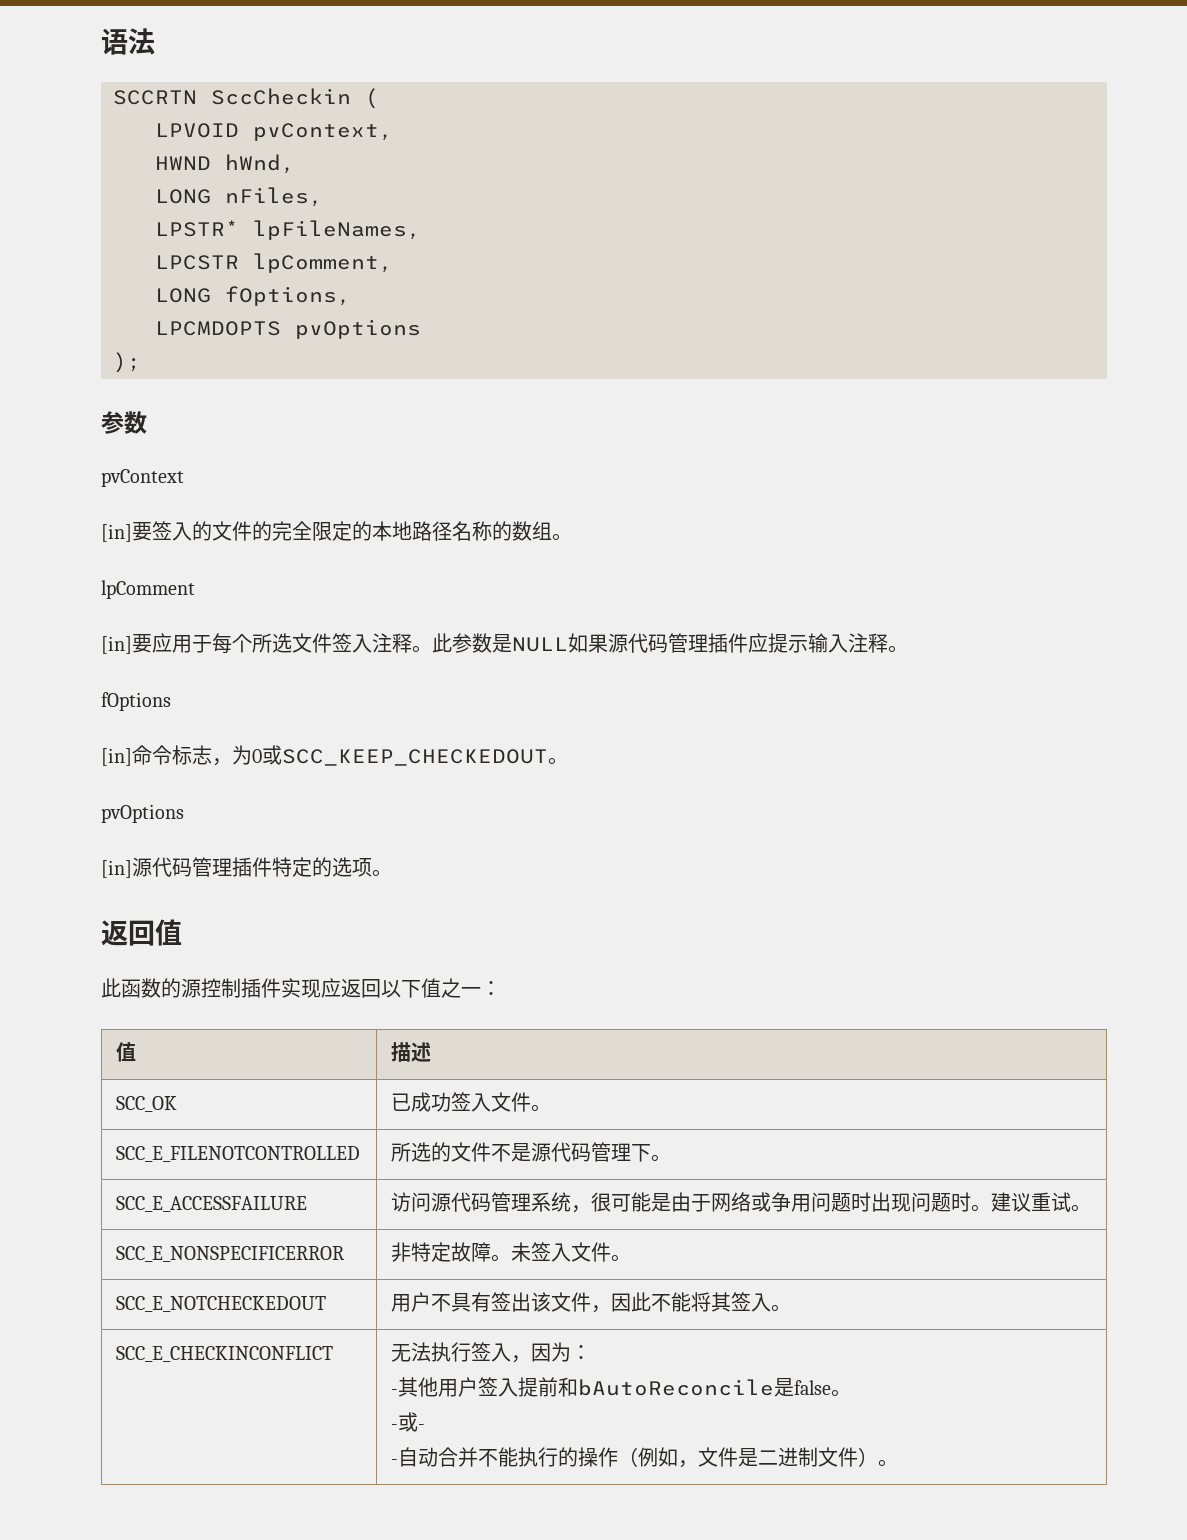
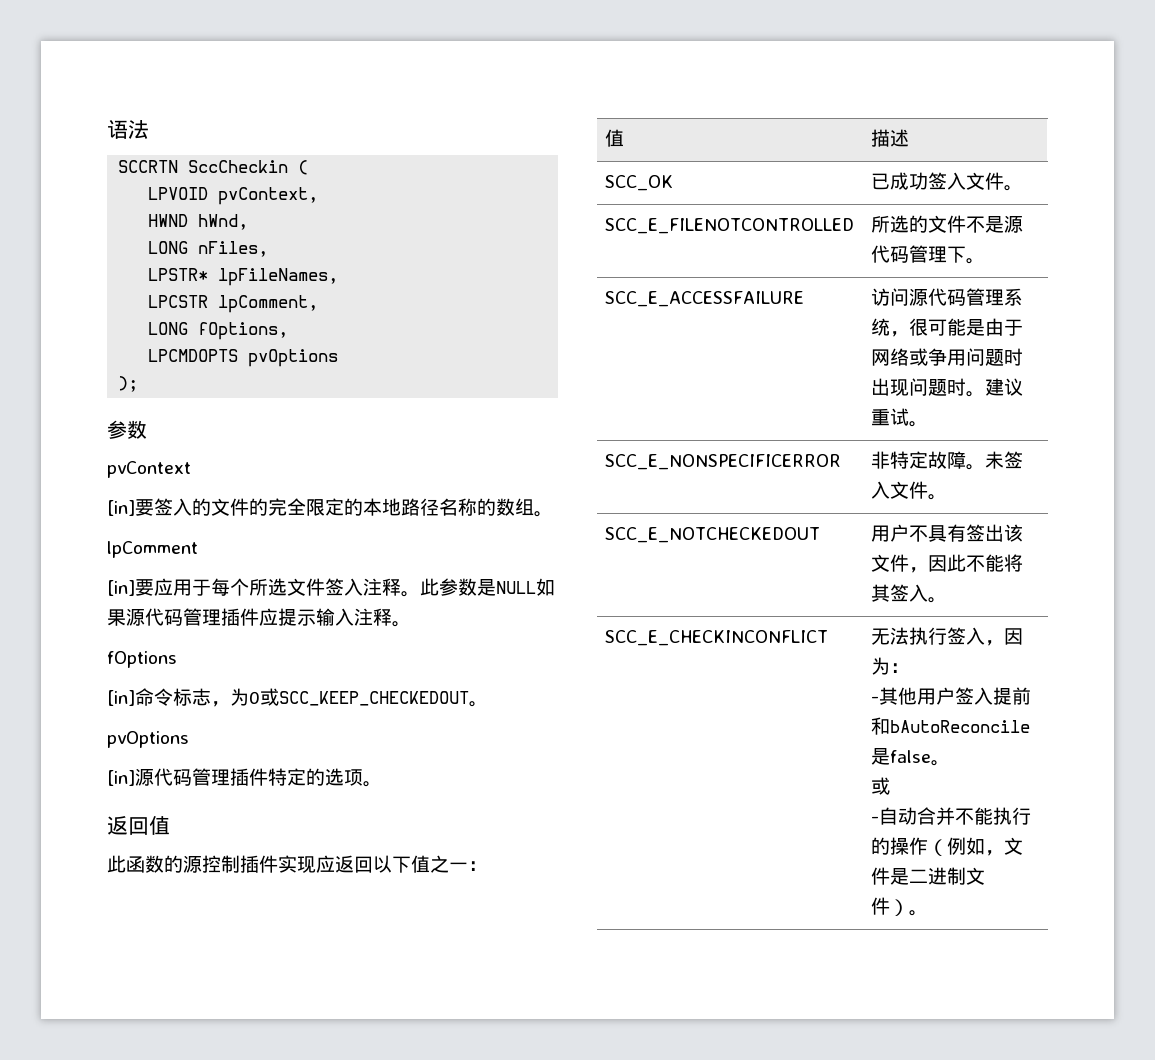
[391,1412,426,1432] -或- -> [871,777,891,795] 或

